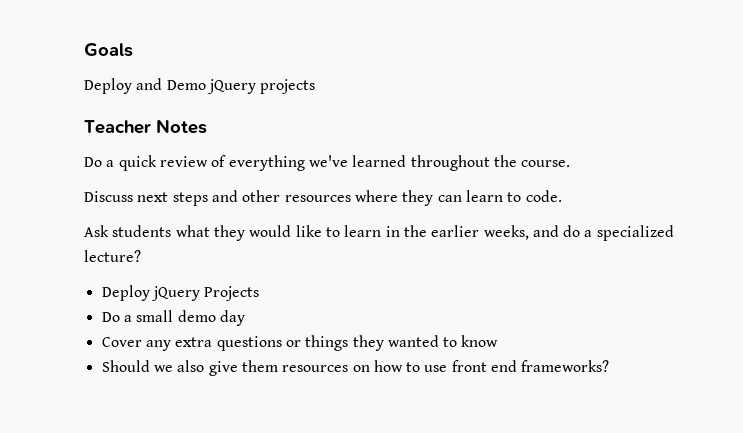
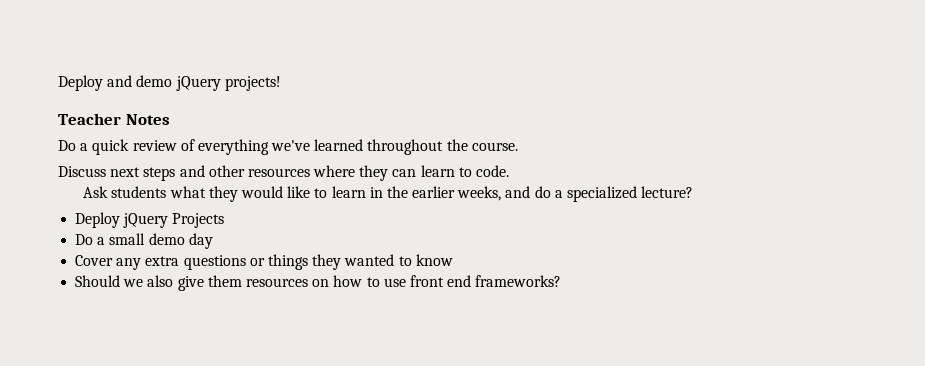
[84,43,133,57] Goals // -> (58, 83) none
[166,79,316,94] Demo jQuery projects -> [136,75,281,91] demo jQuery projects!

